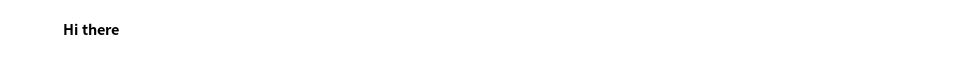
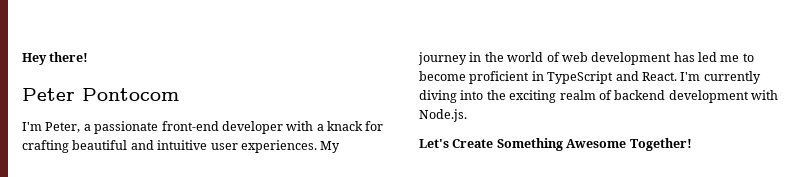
[63,23,119,35] Hi there -> [22,52,89,65] [22,88,179,101] [22,121,384,134] [22,140,341,153] [418,52,754,65] [419,71,761,84] [419,90,778,103] [419,109,467,122] [419,138,692,151] Hey there! // Peter Pontocom // I'm Peter, a passionate front-end developer with a knack for crafting beautiful and intuitive user experiences. My journey in the world of web development has led me to become proficient in TypeScript and React. I'm currently diving into the exciting realm of backend development with Node.js. // Let's Create Something Awesome Together!

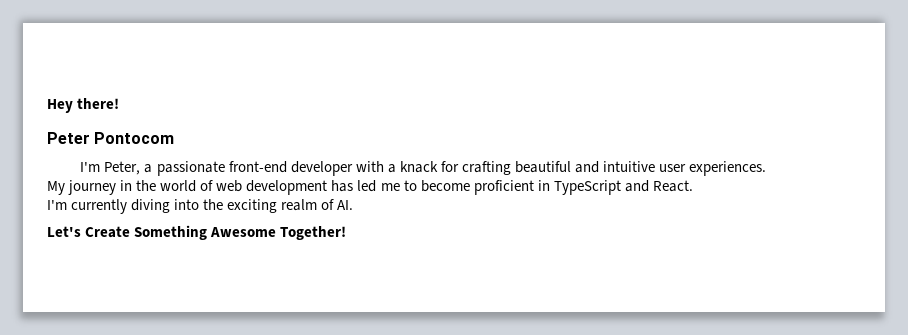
(317, 146) none -> (767, 168) //
(677, 76) none -> (693, 186) //
[614,90,778,103] [419,109,467,122] backend development with Node.js. -> [337,200,354,210] AI.

